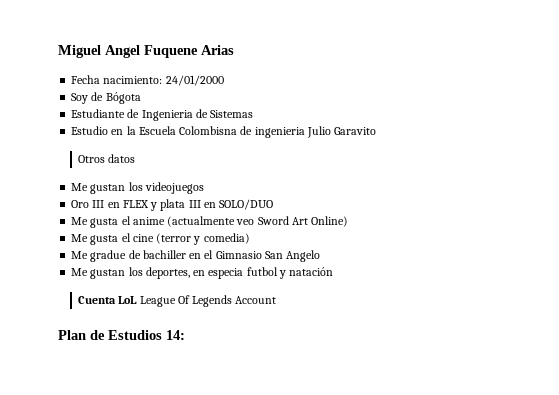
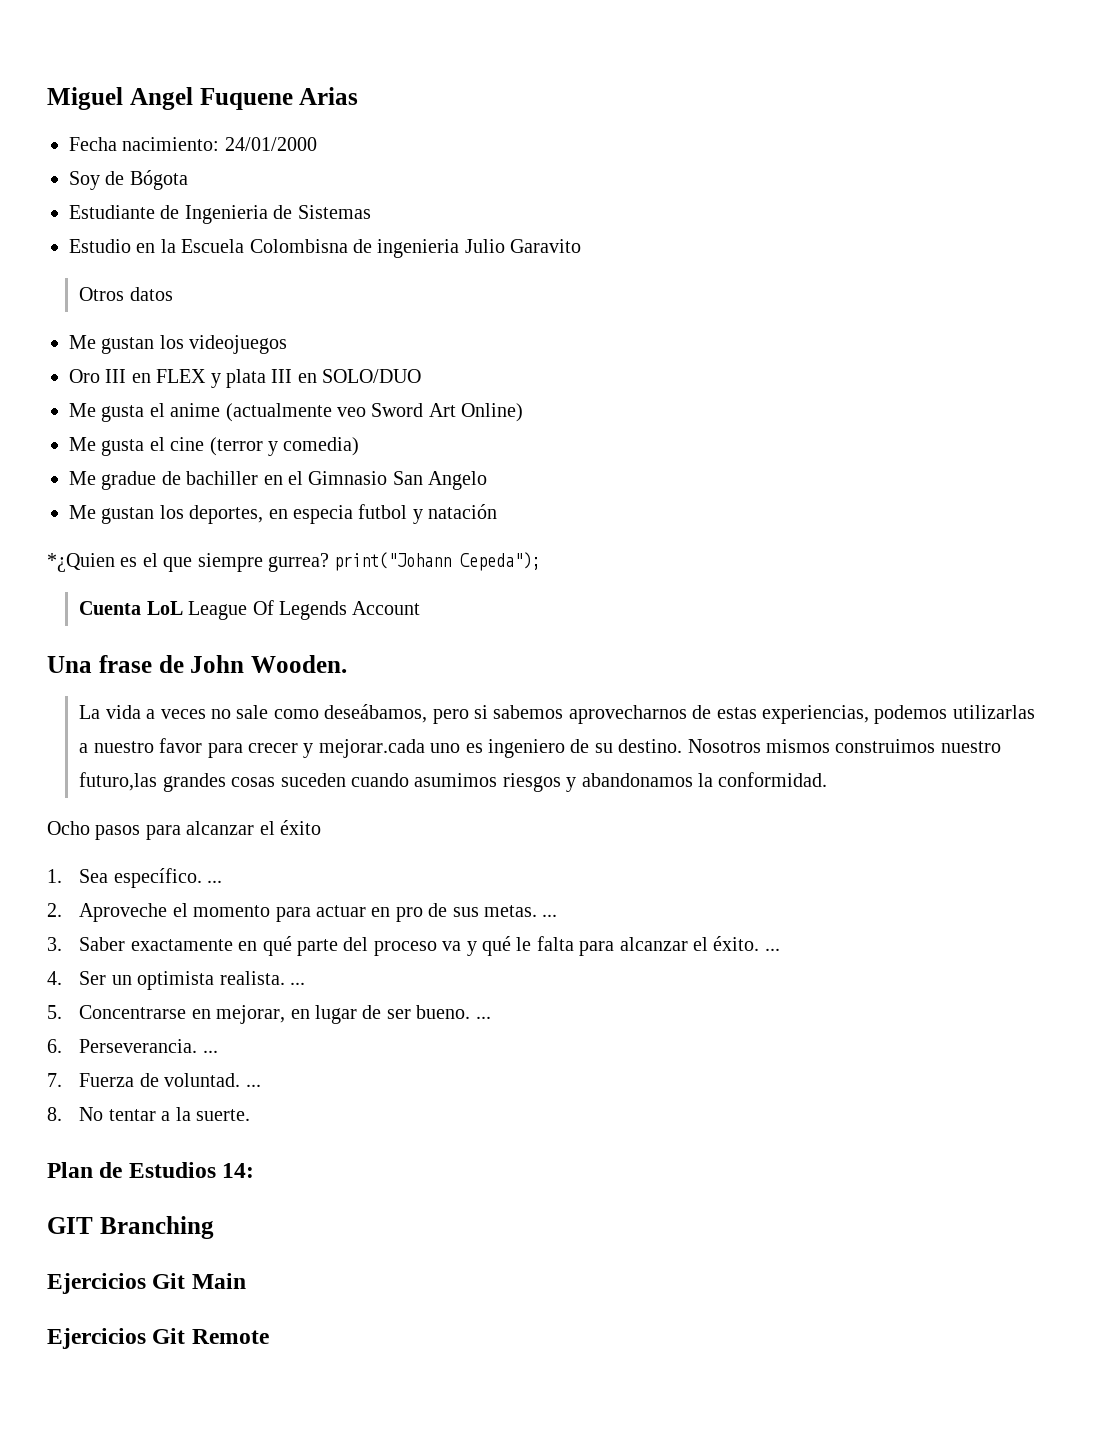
(334, 271) none -> [47,552,542,572] // *¿Quien es el que siempre gurrea? print("Johann Cepeda");
[58,330,185,340] Plan de Estudios 14: -> [47,655,347,673] [79,704,1035,724] [79,738,1001,758] [79,772,828,792] [47,820,321,840] [47,868,223,888] [47,903,558,922] [47,936,780,956] [47,971,305,990] [47,1005,491,1024] [47,1039,218,1053] [47,1073,261,1087] [47,1107,250,1121] [47,1162,255,1178] [47,1216,214,1239] [47,1273,246,1294] [47,1328,269,1349] Una frase de John Wooden. // La vida a veces no sale como deseábamos, pero si sabemos aprovecharnos de estas experiencias, podemos utilizarlas a nuestro favor para crecer y mejorar.cada uno es ingeniero de su destino. Nosotros mismos construimos nuestro futuro,las grandes cosas suceden cuando asumimos riesgos y abandonamos la conformidad. // Ocho pasos para alcanzar el éxito // 1. Sea específico. ... // 2. Aproveche el momento para actuar en pro de sus metas. ... // 3. Saber exactamente en qué parte del proceso va y qué le falta para alcanzar el éxito. ... // 4. Ser un optimista realista. ... // 5. Concentrarse en mejorar, en lugar de ser bueno. ... // 6. Perseverancia. ... // 7. Fuerza de voluntad. ... // 8. No tentar a la suerte. // Plan de Estudios 14: // GIT Branching // Ejercicios Git Main // Ejercicios Git Remote

